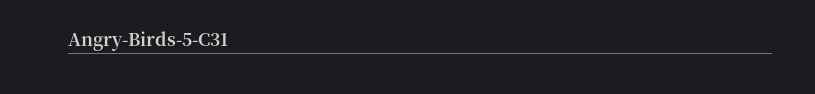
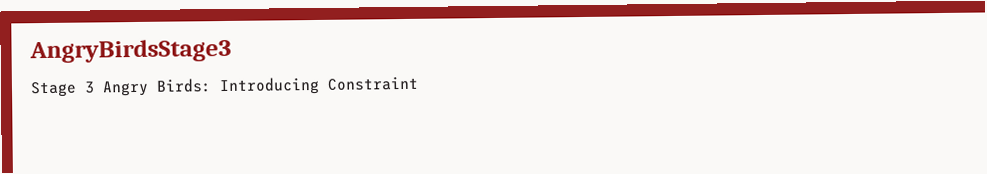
[68,31,228,51] Angry-Birds-5-C31 -> [29,38,232,64] [30,76,419,98] AngryBirdsStage3 // Stage 3 Angry Birds: Introducing Constraint

